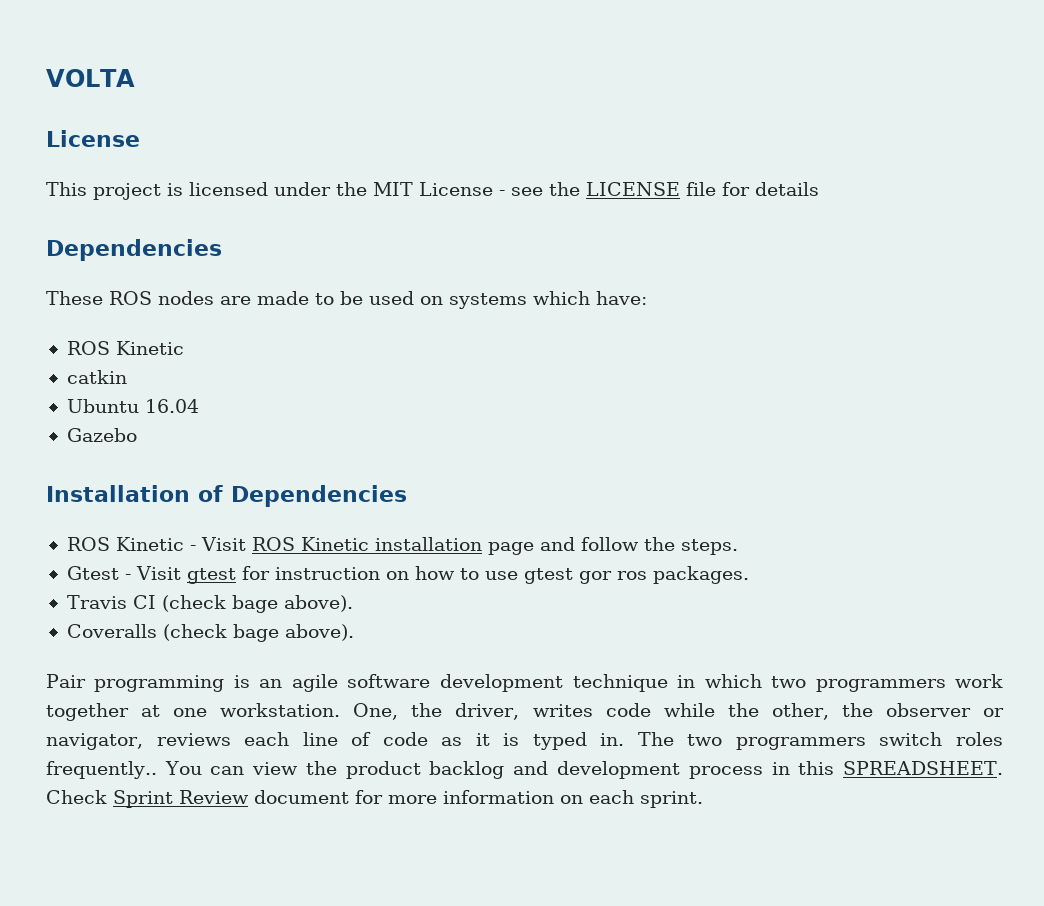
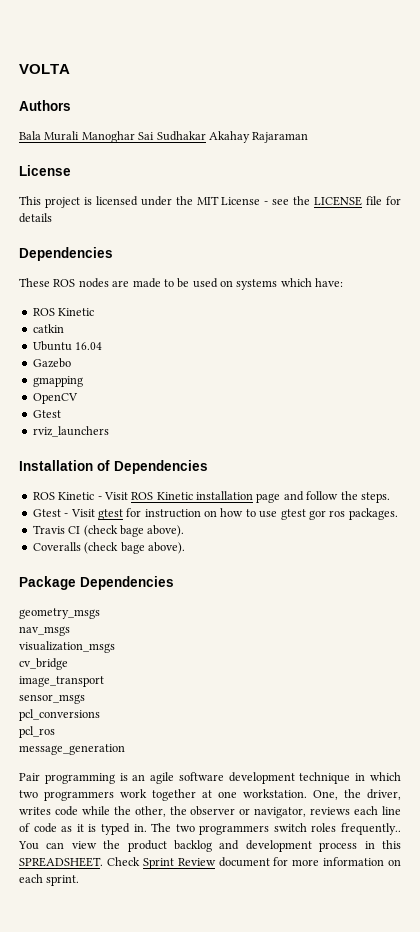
(135, 78) none -> [19,100,71,111] [19,131,309,143] // Authors // Bala Murali Manoghar Sai Sudhakar Akahay Rajaraman
(137, 435) none -> [32,376,83,387] [32,393,78,404] [32,410,61,418] [32,426,109,437] // gmapping // OpenCV // Gtest // rviz_launchers
(354, 632) none -> [19,576,174,590] [19,608,100,619] [19,626,70,636] [19,641,115,653] [19,658,68,670] [19,676,104,687] [19,694,85,704] [19,709,100,721] [19,726,55,738] [19,744,125,755] // Package Dependencies // geometry_msgs // nav_msgs // visualization_msgs // cv_bridge // image_transport // sensor_msgs // pcl_conversions // pcl_ros // message_generation

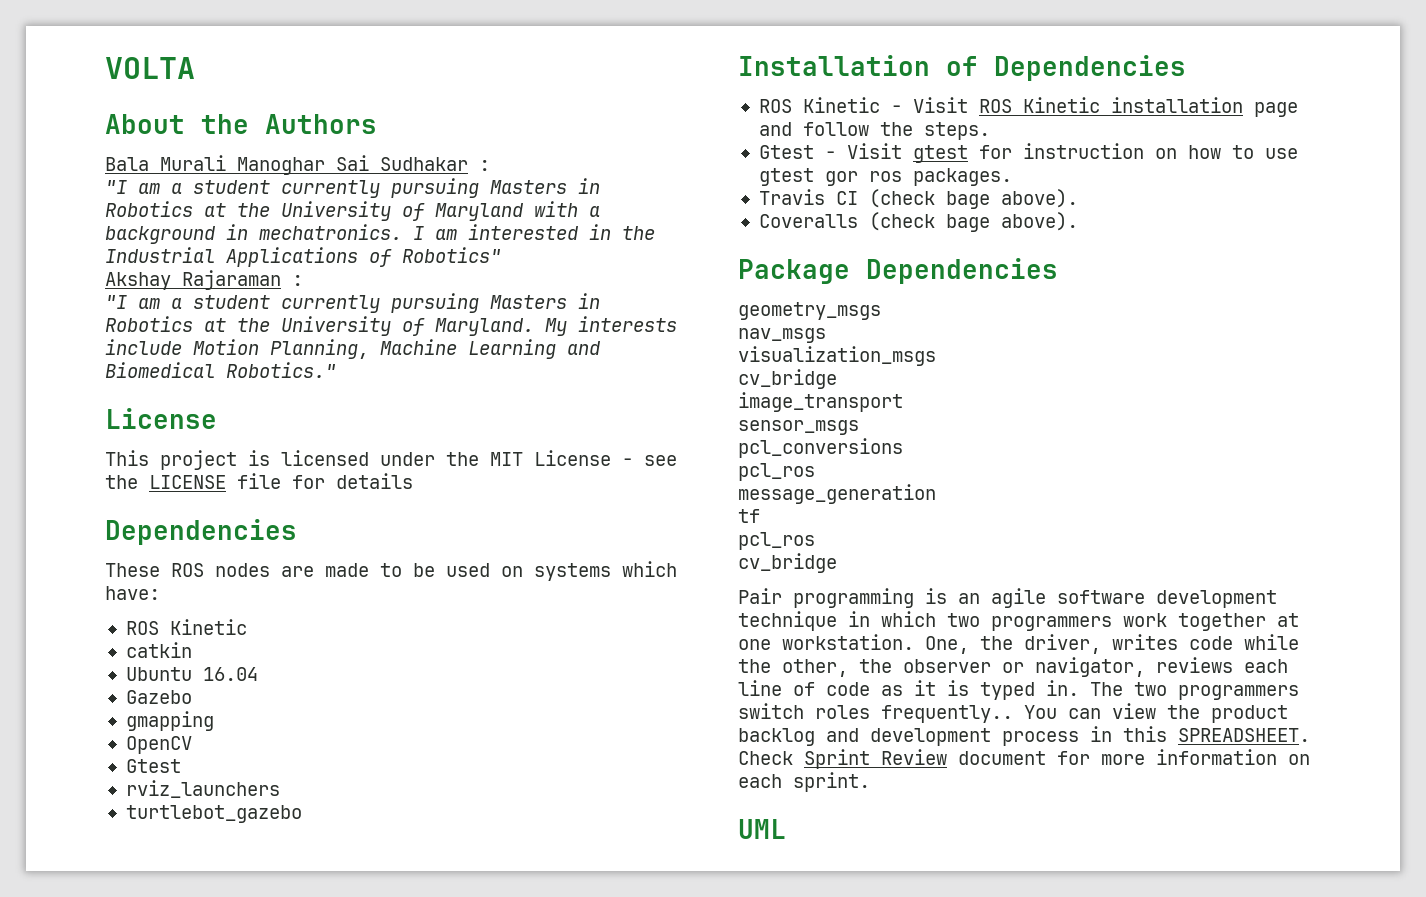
(70, 69) none -> [105,114,249,134] About the
[208,131,309,143] Akahay Rajaraman -> [479,160,490,171] [105,178,600,198] [105,201,600,221] [105,224,655,244] [105,247,501,267] [105,270,303,290] [105,293,600,313] [105,316,677,336] [105,339,601,359] [105,362,336,378] : // "I am a student currently pursuing Masters in Robotics at the University of Maryland with a background in mechatronics. I am interested in the Industrial Applications of Robotics" // Akshay Rajaraman : // "I am a student currently pursuing Masters in Robotics at the University of Maryland. My interests include Motion Planning, Machine Learning and Biomedical Robotics."
(109, 431) none -> [125,805,302,823] // turtlebot_gazebo
(125, 749) none -> [738,509,760,523] [738,532,815,550] [738,553,837,573] // tf // pcl_ros // cv_bridge
(80, 880) none -> [738,819,786,839] // UML

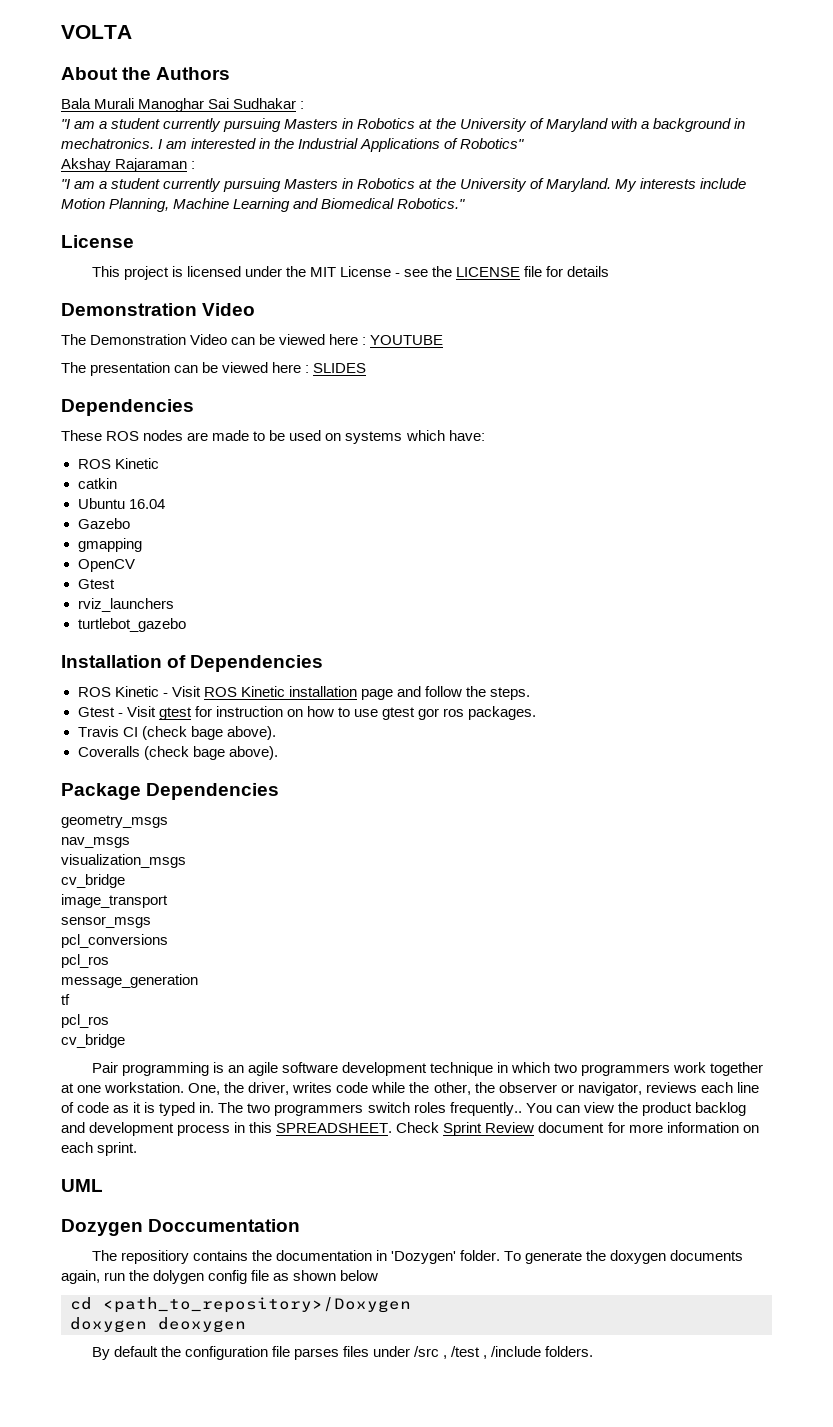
(413, 481) none -> [61,303,256,316] [61,334,444,345] [61,362,367,376] // Demonstration Video // The Demonstration Video can be viewed here : YOUTUBE // The presentation can be viewed here : SLIDES
(786, 829) none -> [61,1219,301,1236] [91,1250,744,1264] [61,1270,379,1284] [70,1297,411,1313] [70,1317,246,1333] [91,1346,594,1360] // Dozygen Doccumentation // The repositiory contains the documentation in 'Dozygen' folder. To generate the doxygen documents again, run the dolygen config file as shown below // cd <path_to_repository>/Doxygen // doxygen deoxygen // By default the configuration file parses files under /src , /test , /include folders.

